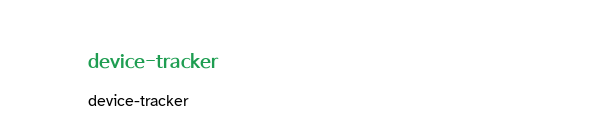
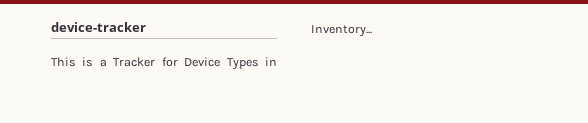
[88,94,189,106] device-tracker -> [51,57,277,70] [311,25,372,37] This is a Tracker for Device Types in Inventory...

